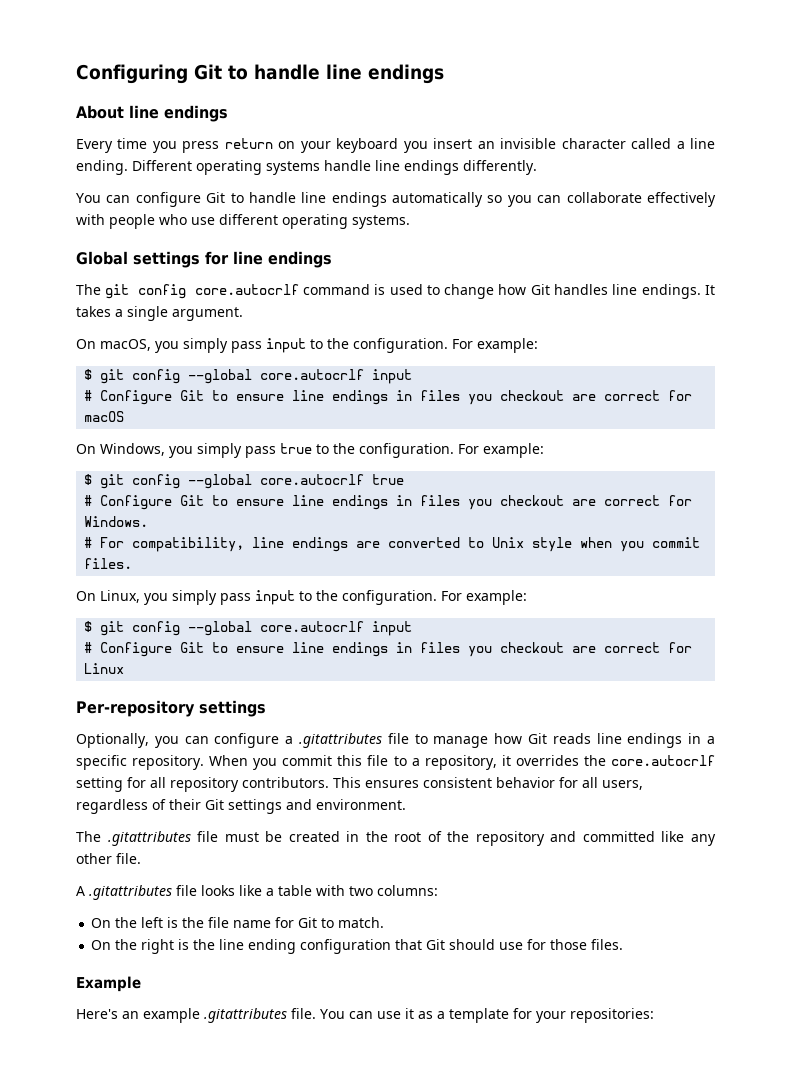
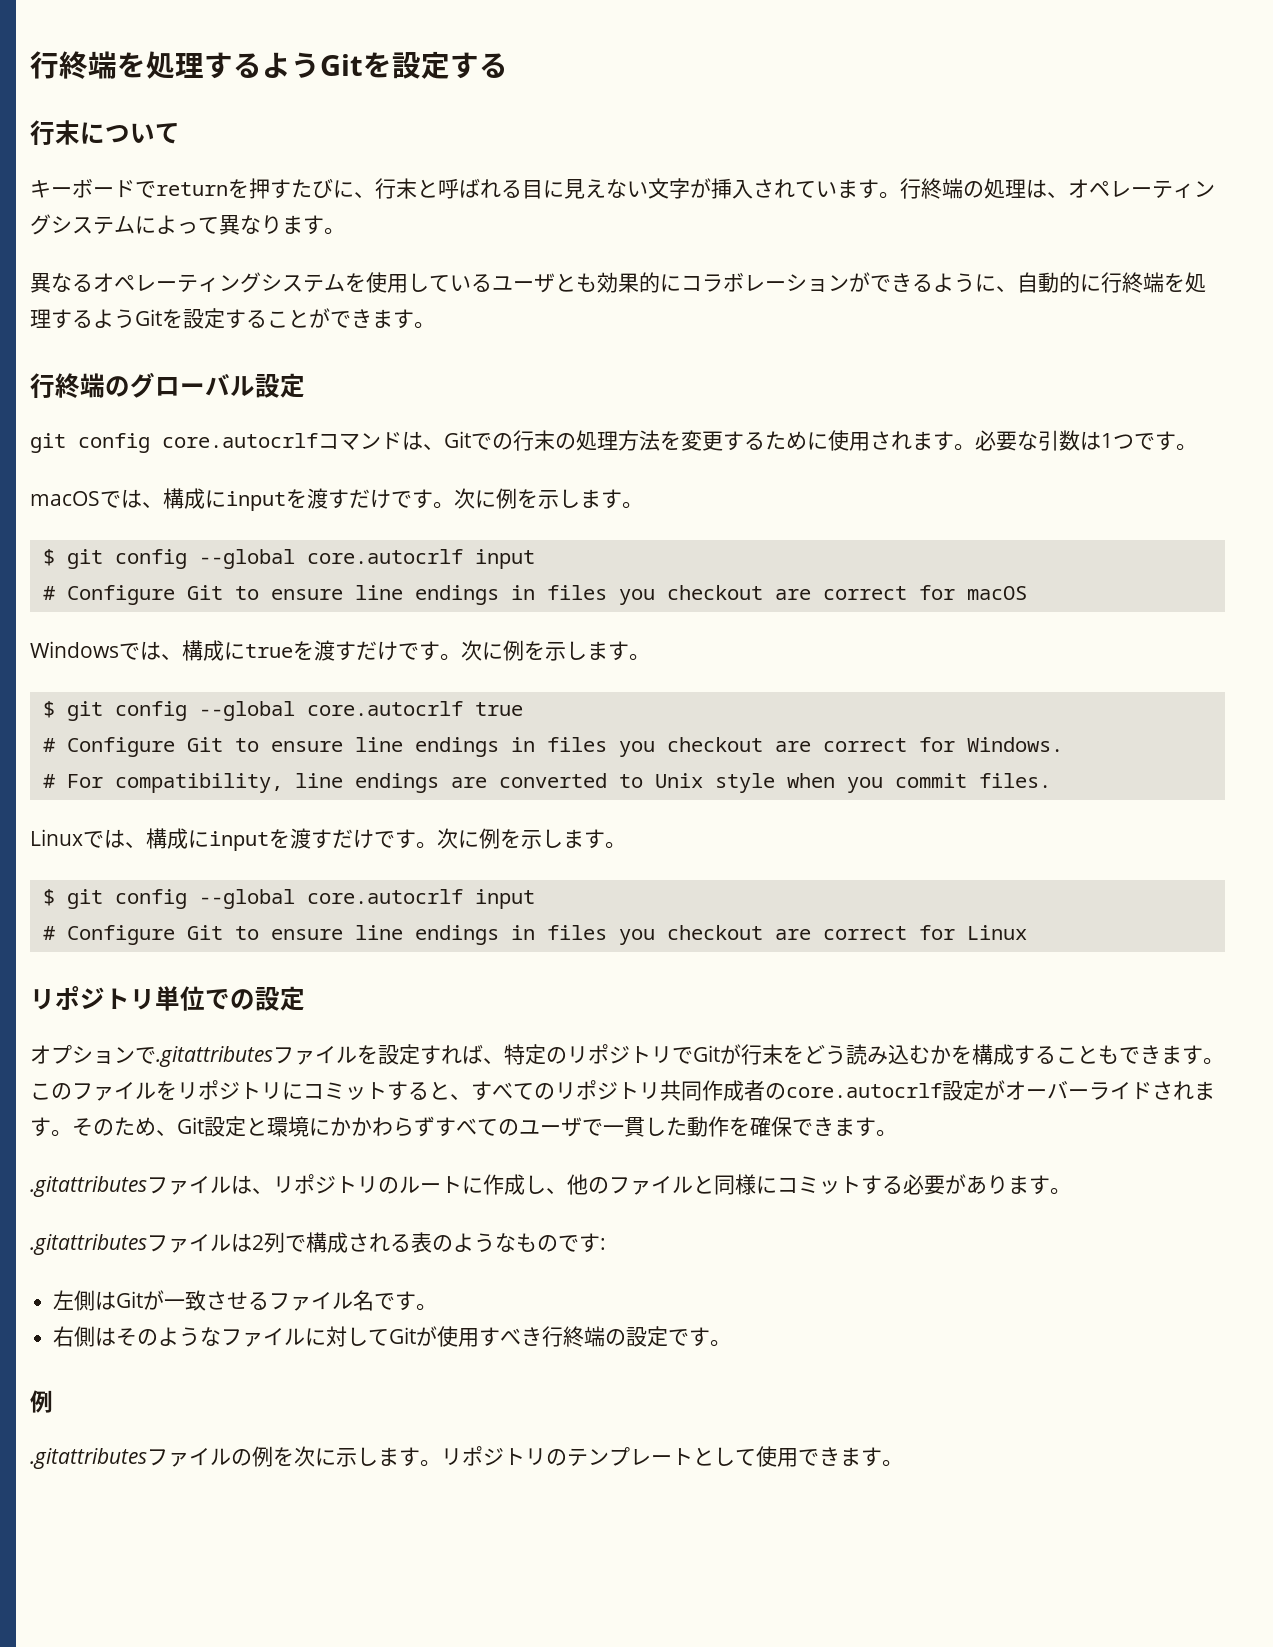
[76,64,444,84] [76,105,228,122] [76,138,715,153] [76,160,537,175] [76,192,716,207] [76,214,410,229] [76,251,332,268] [76,284,715,299] [76,306,243,321] [76,338,538,353] Configuring Git to handle line endings // About line endings // Every time you press return on your keyboard you insert an invisible character called a line ending. Different operating systems handle line endings differently. // You can configure Git to handle line endings automatically so you can collaborate effectively with people who use different operating systems. // Global settings for line endings // The git config core.autocrlf command is used to change how Git handles line endings. It takes a single argument. // On macOS, you simply pass input to the configuration. For example: -> [30,51,508,79] [30,120,180,146] [30,178,1215,199] [30,214,345,235] [30,272,1206,293] [30,308,435,329] [30,372,305,399] [30,430,1197,453] [30,488,643,511] 行終端を処理するようGitを設定する // 行末について // キーボードでreturnを押すたびに、行末と呼ばれる目に見えない文字が挿入されています。行終端の処理は、オペレーティングシステムによって異なります。 // 異なるオペレーティングシステムを使用しているユーザとも効果的にコラボレーションができるように、自動的に行終端を処理するようGitを設定することができます。 // 行終端のグローバル設定 // git config core.autocrlfコマンドは、Gitでの行末の処理方法を変更するために使用されます。必要な引数は1つです。 // macOSでは、構成にinputを渡すだけです。次に例を示します。
[76,443,544,458] On Windows, you simply pass true to the configuration. For example: -> [30,640,650,661] Windowsでは、構成にtrueを渡すだけです。次に例を示します。
[76,590,527,605] On Linux, you simply pass input to the configuration. For example: -> [30,828,626,851] Linuxでは、構成にinputを渡すだけです。次に例を示します。
[76,700,266,717] [76,733,715,748] [76,755,716,770] [76,777,643,792] [76,799,406,814] [76,831,717,846] [76,853,141,864] [76,885,438,900] [91,917,385,928] [91,939,624,954] [76,976,141,992] [76,1008,654,1023] Per-repository settings // Optionally, you can configure a .gitattributes file to manage how Git reads line endings in a specific repository. When you commit this file to a repository, it overrides the core.autocrlf setting for all repository contributors. This ensures consistent behavior for all users, regardless of their Git settings and environment. // The .gitattributes file must be created in the root of the repository and committed like any other file. // A .gitattributes file looks like a table with two columns: // On the left is the file name for Git to match. // On the right is the line ending configuration that Git should use for those files. // Example // Here's an example .gitattributes file. You can use it as a template for your repositories: -> [30,986,305,1011] [30,1044,1224,1067] [30,1080,1215,1101] [30,1116,897,1137] [30,1174,1071,1197] [30,1232,606,1255] [53,1290,438,1311] [53,1326,732,1347] [30,1390,53,1413] [30,1446,903,1469] リポジトリ単位での設定 // オプションで.gitattributesファイルを設定すれば、特定のリポジトリでGitが行末をどう読み込むかを構成することもできます。このファイルをリポジトリにコミットすると、すべてのリポジトリ共同作成者のcore.autocrlf設定がオーバーライドされます。そのため、Git設定と環境にかかわらずすべてのユーザで一貫した動作を確保できます。 // .gitattributesファイルは、リポジトリのルートに作成し、他のファイルと同様にコミットする必要があります。 // .gitattributesファイルは2列で構成される表のようなものです: // 左側はGitが一致させるファイル名です。 // 右側はそのようなファイルに対してGitが使用すべき行終端の設定です。 // 例 // .gitattributesファイルの例を次に示します。リポジトリのテンプレートとして使用できます。

